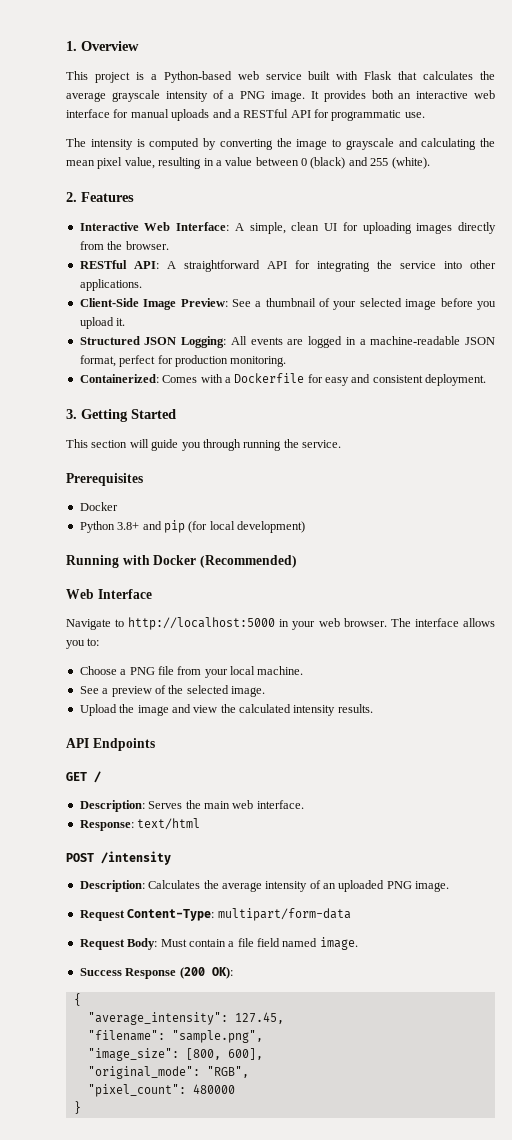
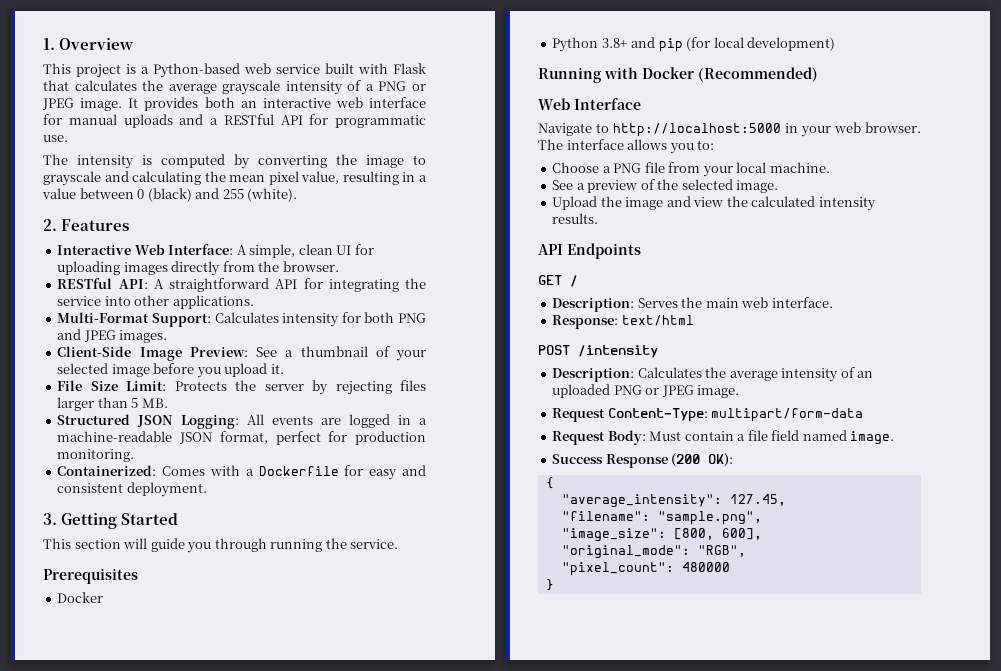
(266, 95) none -> [411,84,426,91] [42,98,74,110] or JPEG
(142, 285) none -> [57,312,426,327] [57,329,168,343] // Multi-Format Support: Calculates intensity for both PNG and JPEG images.
(126, 322) none -> [57,380,426,395] [57,397,168,411] // File Size Limit: Protects the server by rejecting files larger than 5 MB.
(412, 885) none -> [645,385,694,397] or JPEG

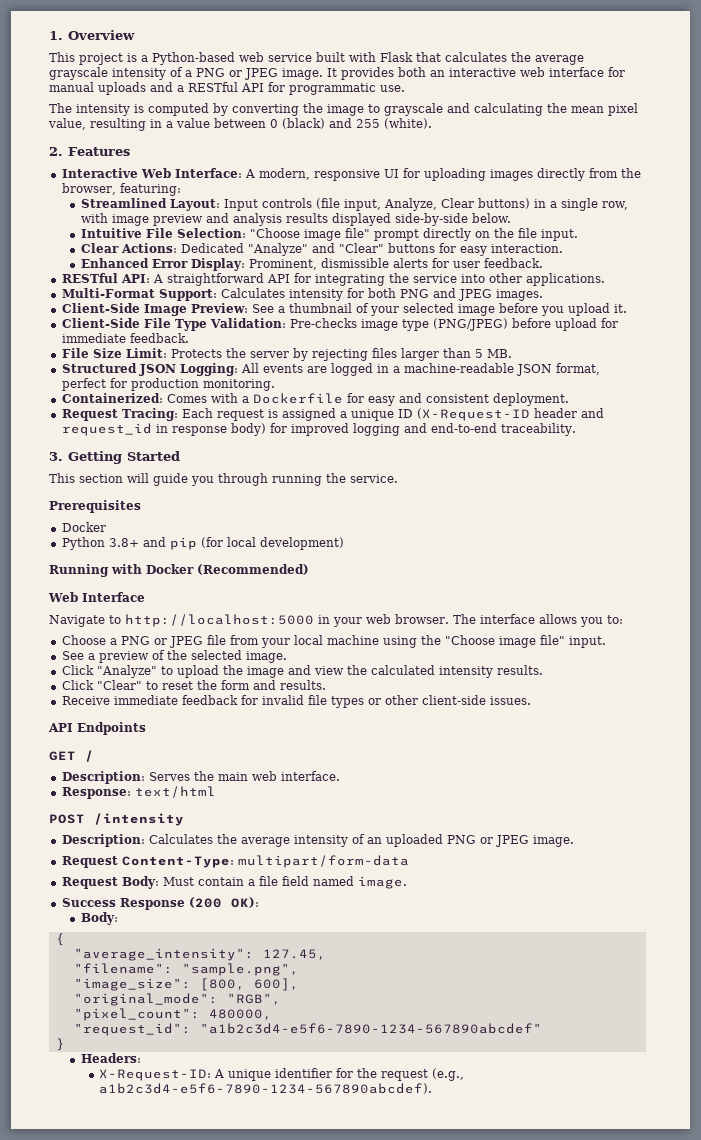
[249,244,333,258] simple, clean -> [258,168,380,181] modern, responsive
[282,261,339,272] browser. -> [61,183,181,196] [80,198,629,211] [80,213,512,226] [80,228,578,241] [80,243,563,256] [80,258,543,271] browser, featuring: // Streamlined Layout: Input controls (file input, Analyze, Clear buttons) in a single row, with image preview and analysis results displayed side-by-side below. // Intuitive File Selection: "Choose image file" prompt directly on the file input. // Clear Actions: Dedicated "Analyze" and "Clear" buttons for easy interaction. // Enhanced Error Display: Prominent, dismissible alerts for user feedback.
(284, 369) none -> [61,318,618,331] [61,333,189,343] // Client-Side File Type Validation: Pre-checks image type (PNG/JPEG) before upload for immediate feedback.
(207, 489) none -> [61,408,604,421] [61,423,576,436] // Request Tracing: Each request is assigned a unique ID (X-Request-ID header and request_id in response body) for improved logging and end-to-end traceability.
(642, 168) none -> [153,636,203,648] or JPEG
[769,162,830,173] machine. -> [326,635,606,648] machine using the "Choose image file" input.
[552,196,598,210] Upload -> [61,665,219,678] Click "Analyze" to upload
(599, 218) none -> [61,680,326,690] [61,695,531,708] // Click "Clear" to reset the form and results. // Receive immediate feedback for invalid file types or other client-side issues.
(734, 460) none -> [80,912,118,925] // Body:
[681,562,730,572] [545,579,554,591] 480000 // } -> [208,1009,272,1020] [73,1023,542,1036] [55,1038,65,1051] [80,1053,141,1063] [99,1068,465,1081] [99,1083,433,1094] 480000, // "request_id": "a1b2c3d4-e5f6-7890-1234-567890abcdef" // } // Headers: // X-Request-ID: A unique identifier for the request (e.g., a1b2c3d4-e5f6-7890-1234-567890abcdef).

